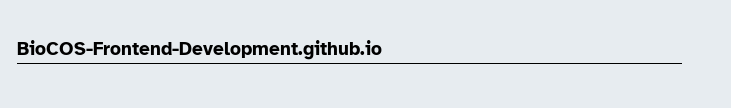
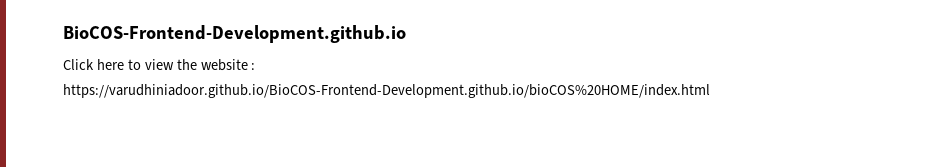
(382, 50) none -> [63,59,256,71] [63,84,710,98] // Click here to view the website : https://varudhiniadoor.github.io/BioCOS-Frontend-Development.github.io/bioCOS%20HOME/index.html

